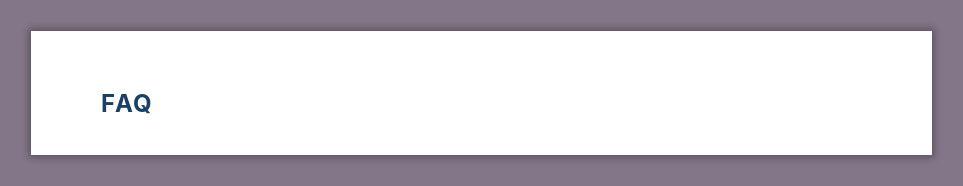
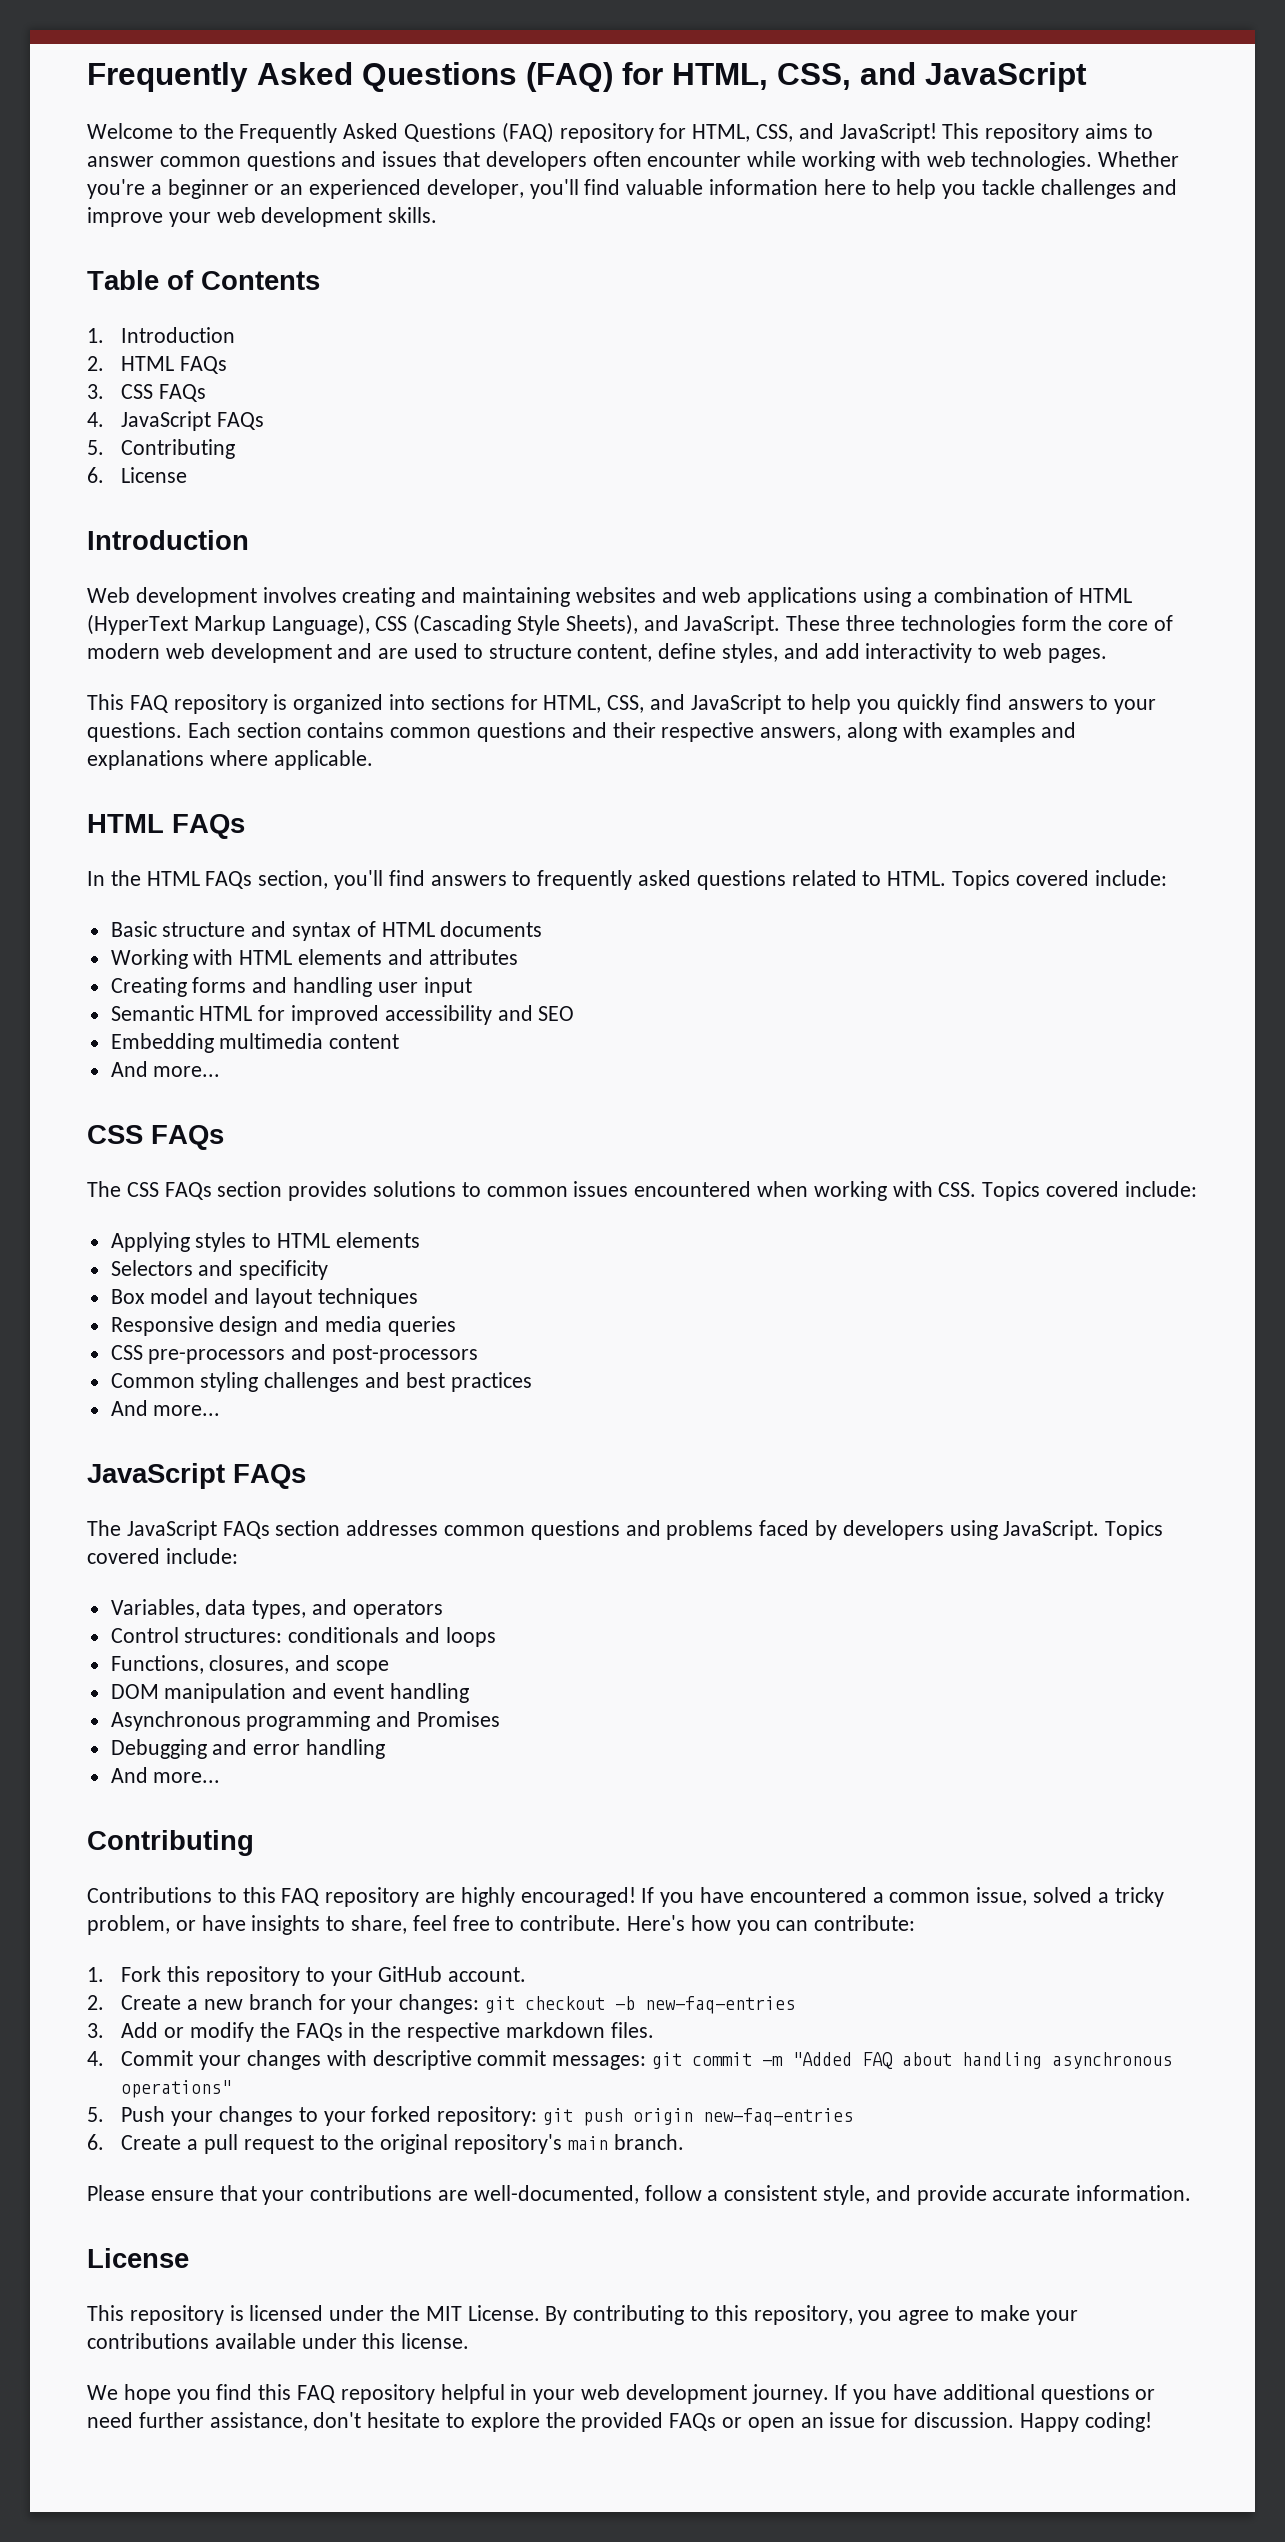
[101,94,152,114] FAQ -> [87,62,1087,92] [87,122,1153,143] [87,151,1180,171] [87,179,1177,199] [87,207,438,227] [87,270,320,290] [87,327,236,343] [87,356,228,374] [87,384,207,402] [87,411,265,431] [87,439,236,459] [87,467,188,483] [87,530,249,550] [87,587,1133,607] [87,614,1174,635] [87,643,1107,663] [87,694,1157,714] [87,722,1077,742] [87,750,373,770] [87,814,245,839] [87,870,1167,890] [110,921,543,941] [110,949,518,969] [110,977,472,997] [110,1005,575,1025] [110,1033,400,1053] [110,1061,221,1077] [87,1125,224,1150] [87,1181,1197,1201] [110,1232,420,1252] [110,1260,329,1280] [110,1288,418,1308] [110,1316,456,1336] [110,1344,479,1364] [110,1372,532,1392] [110,1400,221,1416] [87,1463,306,1489] [87,1520,1164,1540] [87,1548,238,1564] [110,1599,443,1619] [110,1627,496,1647] [110,1655,390,1675] [110,1683,469,1703] [110,1711,501,1731] [110,1739,386,1759] [110,1767,221,1783] [87,1830,254,1856] [87,1887,1164,1907] [87,1915,916,1935] [87,1966,527,1986] [87,1994,796,2014] [87,2022,654,2042] [87,2050,1173,2070] [121,2080,232,2098] [87,2106,854,2126] [87,2134,684,2154] [87,2185,1192,2205] [87,2248,189,2268] [87,2305,1078,2325] [87,2333,470,2349] [87,2384,1156,2404] [87,2412,1152,2432] Frequently Asked Questions (FAQ) for HTML, CSS, and JavaScript // Welcome to the Frequently Asked Questions (FAQ) repository for HTML, CSS, and JavaScript! This repository aims to answer common questions and issues that developers often encounter while working with web technologies. Whether you're a beginner or an experienced developer, you'll find valuable information here to help you tackle challenges and improve your web development skills. // Table of Contents // 1. Introduction // 2. HTML FAQs // 3. CSS FAQs // 4. JavaScript FAQs // 5. Contributing // 6. License // Introduction // Web development involves creating and maintaining websites and web applications using a combination of HTML (HyperText Markup Language), CSS (Cascading Style Sheets), and JavaScript. These three technologies form the core of modern web development and are used to structure content, define styles, and add interactivity to web pages. // This FAQ repository is organized into sections for HTML, CSS, and JavaScript to help you quickly find answers to your questions. Each section contains common questions and their respective answers, along with examples and explanations where applicable. // HTML FAQs // In the HTML FAQs section, you'll find answers to frequently asked questions related to HTML. Topics covered include: // Basic structure and syntax of HTML documents // Working with HTML elements and attributes // Creating forms and handling user input // Semantic HTML for improved accessibility and SEO // Embedding multimedia content // And more... // CSS FAQs // The CSS FAQs section provides solutions to common issues encountered when working with CSS. Topics covered include: // Applying styles to HTML elements // Selectors and specificity // Box model and layout techniques // Responsive design and media queries // CSS pre-processors and post-processors // Common styling challenges and best practices // And more... // JavaScript FAQs // The JavaScript FAQs section addresses common questions and problems faced by developers using JavaScript. Topics covered include: // Variables, data types, and operators // Control structures: conditionals and loops // Functions, closures, and scope // DOM manipulation and event handling // Asynchronous programming and Promises // Debugging and error handling // And more... // Contributing // Contributions to this FAQ repository are highly encouraged! If you have encountered a common issue, solved a tricky problem, or have insights to share, feel free to contribute. Here's how you can contribute: // 1. Fork this repository to your GitHub account. // 2. Create a new branch for your changes: git checkout -b new-faq-entries // 3. Add or modify the FAQs in the respective markdown files. // 4. Commit your changes with descriptive commit messages: git commit -m "Added FAQ about handling asynchronous operations" // 5. Push your changes to your forked repository: git push origin new-faq-entries // 6. Create a pull request to the original repository's main branch. // Please ensure that your contributions are well-documented, follow a consistent style, and provide accurate information. // License // This repository is licensed under the MIT License. By contributing to this repository, you agree to make your contributions available under this license. // We hope you find this FAQ repository helpful in your web development journey. If you have additional questions or need further assistance, don't hesitate to explore the provided FAQs or open an issue for discussion. Happy coding!

